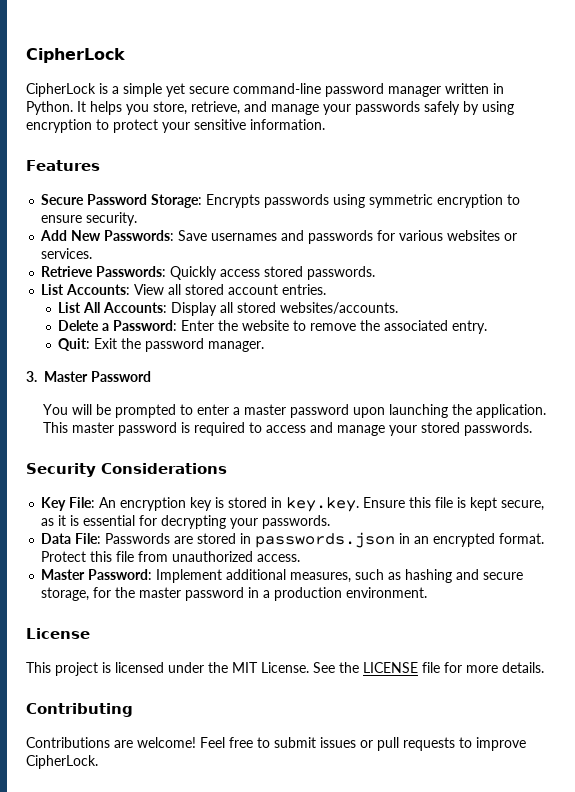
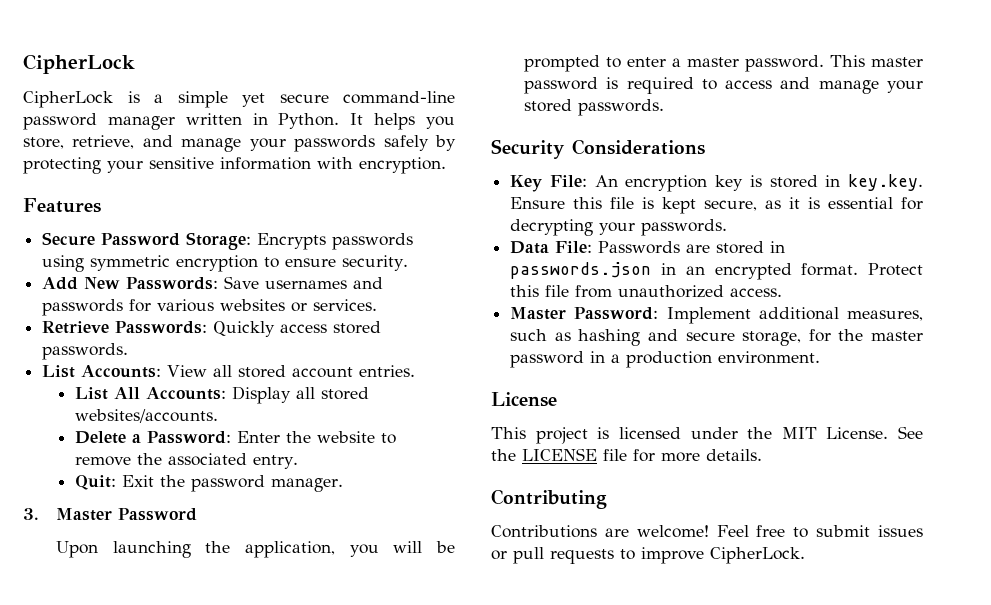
[482,101,514,115] [26,119,325,133] using encryption to protect your sensitive information. -> [23,157,446,174] protecting your sensitive information with encryption.
[42,404,68,415] You -> [55,541,379,558] Upon launching the application, you
[289,404,546,418] password upon launching the application. -> [744,55,824,72] password.

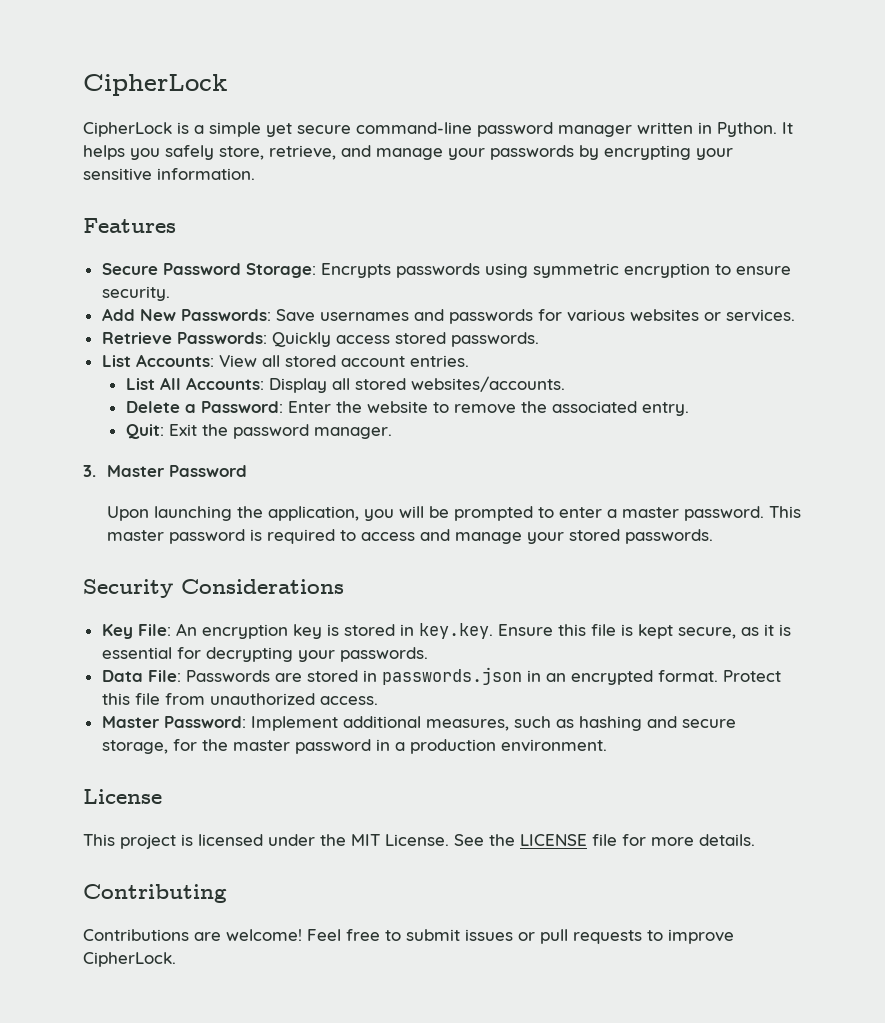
(455, 122) none -> [165,145,214,160] safely
[383,135,456,151] [23,157,446,174] safely by protecting your sensitive information with encryption. -> [579,145,733,160] [83,168,255,181] by encrypting your sensitive information.

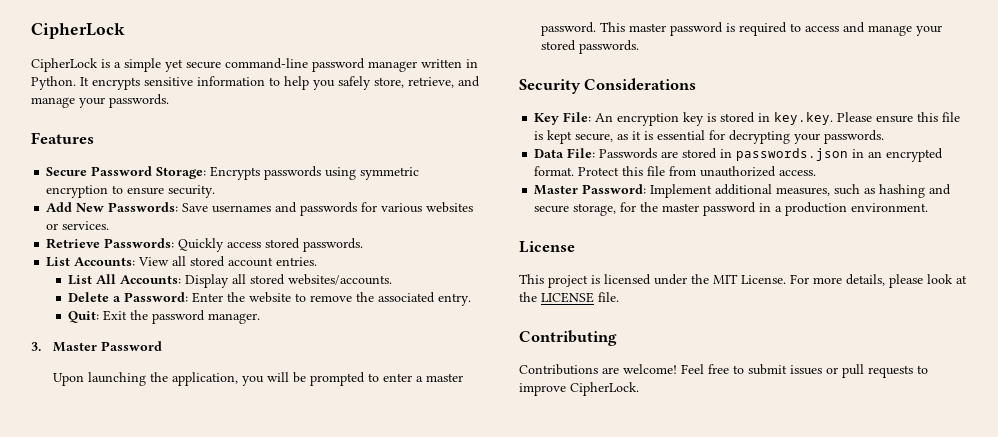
[83,145,125,160] helps -> [92,76,309,90] encrypts sensitive information to help
[490,145,733,160] [83,168,255,181] passwords by encrypting your sensitive information. -> [109,94,169,108] passwords.
[497,624,553,636] Ensure -> [837,112,914,123] Please ensure
[454,834,755,846] See the LICENSE file for more details. -> [790,274,967,288] [519,292,619,303] For more details, please look at the LICENSE file.

